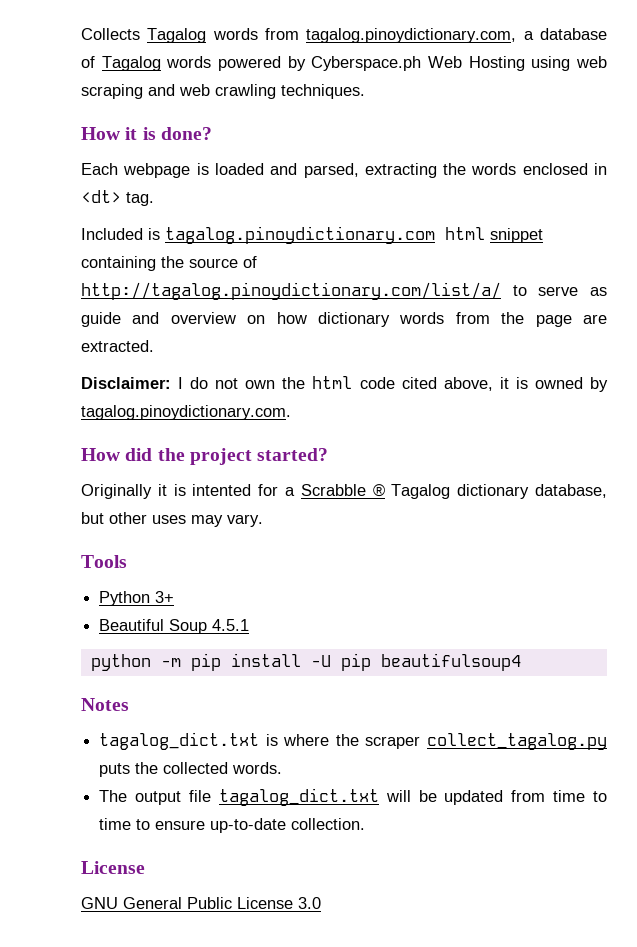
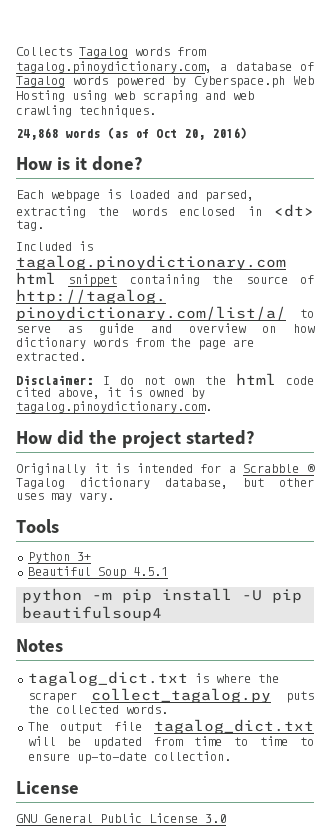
[81,127,156,140] // How it is -> [16,127,247,140] [16,157,87,170] // 24,868 words (as of Oct 20, 2016) // How is it
[192,484,252,496] intented -> [136,463,193,473] intended

